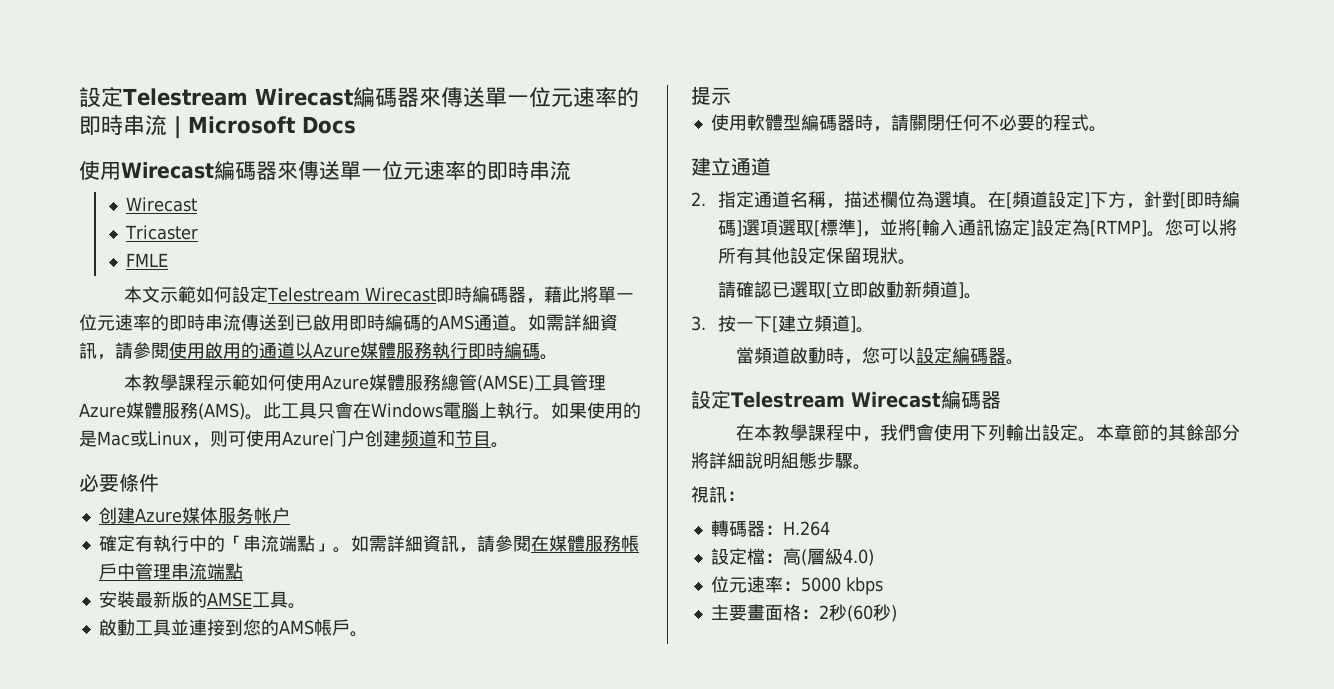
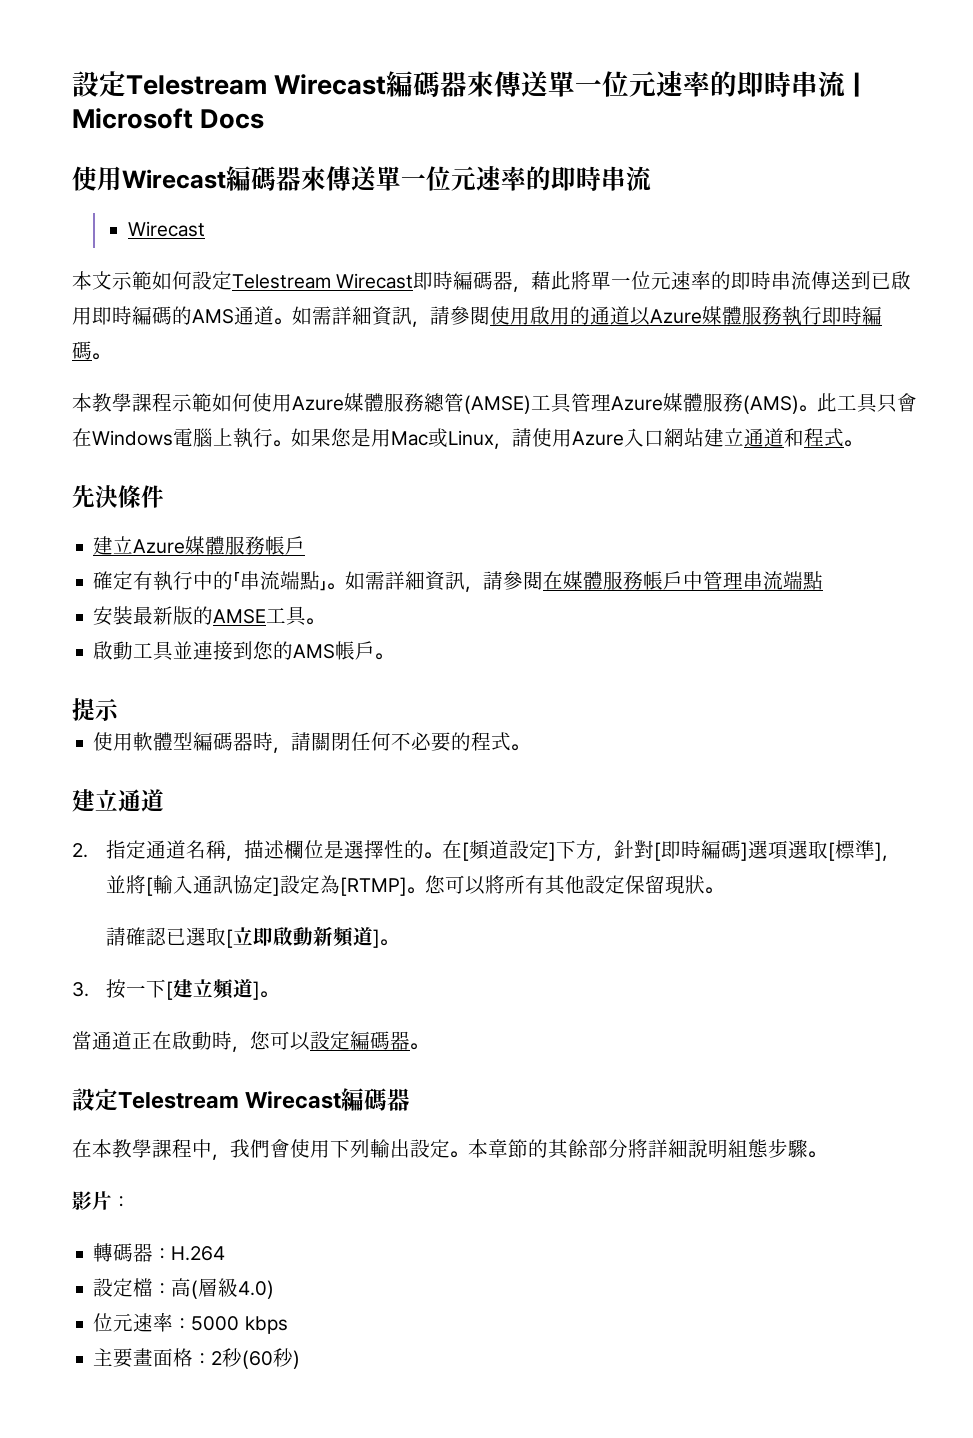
[124,225,198,240] [125,253,168,267] // Tricaster // FMLE -> (205, 229) none
[587,402,641,419] [79,430,97,447] 使用的是 -> [331,428,391,447] 您是用
[210,430,509,448] [79,474,119,492] 则可使用Azure门户创建频道和节目。 // 必要 -> [512,428,862,447] [72,485,118,508] 請使用Azure入口網站建立通道和程式。 // 先決
[98,507,290,524] 创建Azure媒体服务帐户 -> [93,536,306,555] 建立Azure媒體服務帳戶
[916,191,971,208] 為選填 -> [324,840,425,859] 是選擇性的
[753,347,790,364] 頻道 -> [92,1031,172,1050] 通道正在
[691,486,727,503] 視訊 -> [72,1191,112,1210] 影片

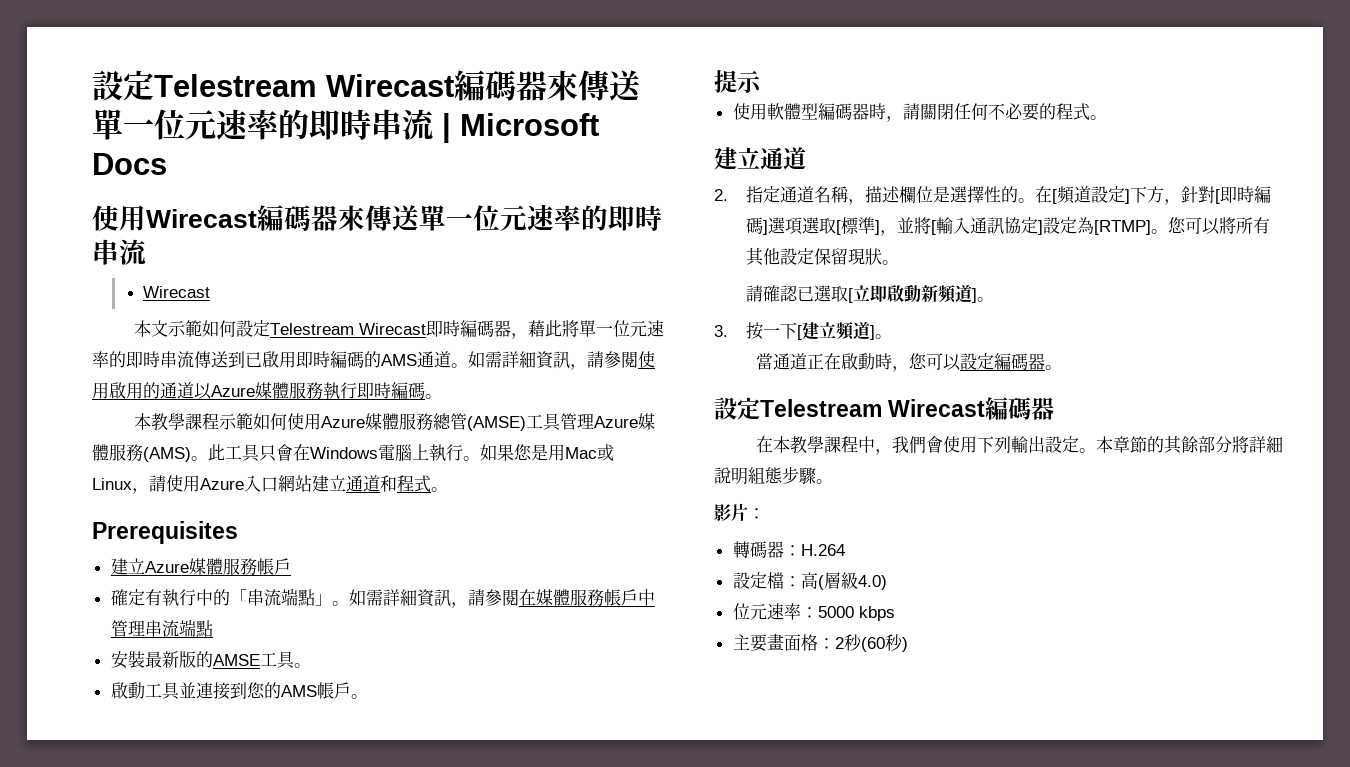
[72,485,164,508] 先決條件 -> [92,521,238,544] Prerequisites

